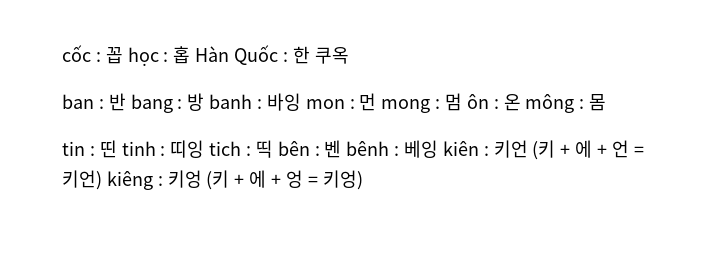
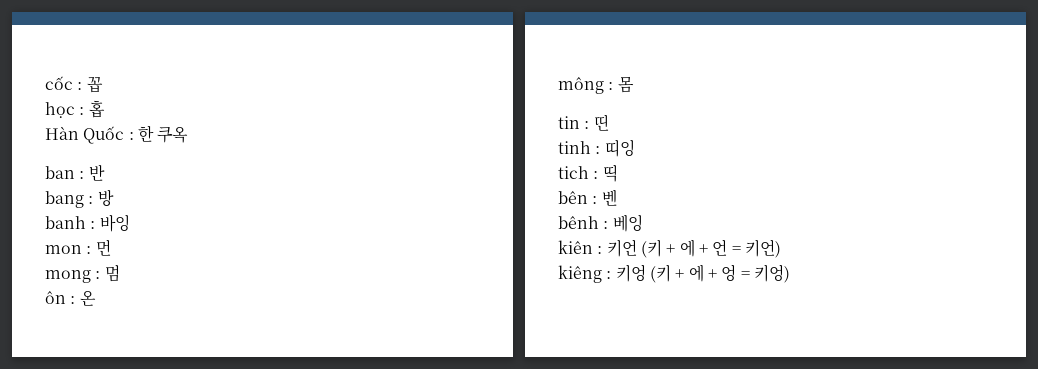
(123, 55) none -> (103, 84) //
(191, 55) none -> (105, 109) //
(126, 102) none -> (105, 172) //
(205, 102) none -> (114, 197) //
(301, 102) none -> (130, 223) //
(377, 102) none -> (111, 247) //
(463, 102) none -> (120, 273) //
(521, 102) none -> (96, 298) //
(117, 149) none -> (609, 122) //
(205, 149) none -> (635, 148) //
(273, 149) none -> (618, 173) //
(342, 149) none -> (617, 197) //
(439, 149) none -> (643, 223) //
(102, 180) none -> (781, 248) //

